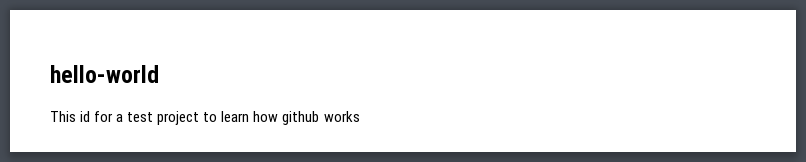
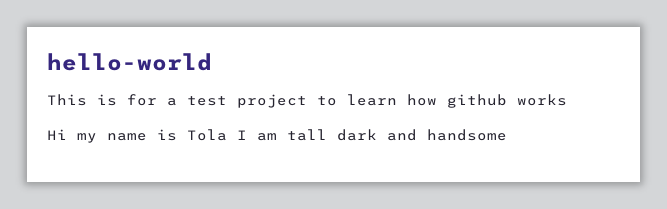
[80,111,91,122] id -> [97,94,117,106] is
(360, 116) none -> [47,129,507,143] // Hi my name is Tola I am tall dark and handsome

